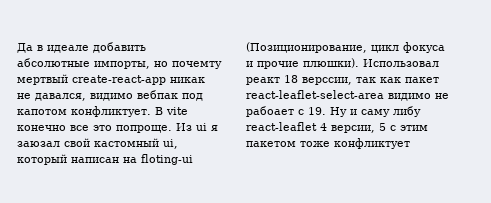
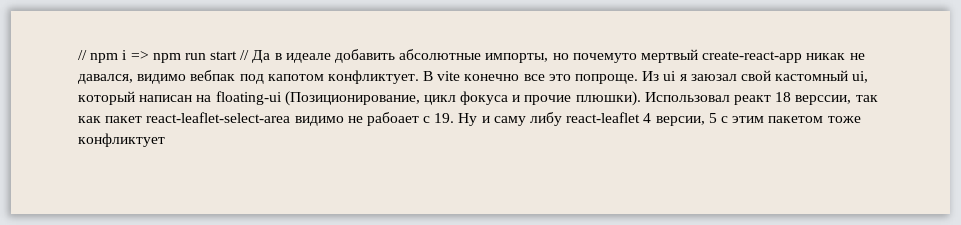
(17, 48) none -> [78,50,250,63] // npm i => npm run start //
[172,61,222,69] почемту -> [572,53,637,63] почемуто
[141,154,193,165] floting-ui -> [215,91,282,105] floating-ui

